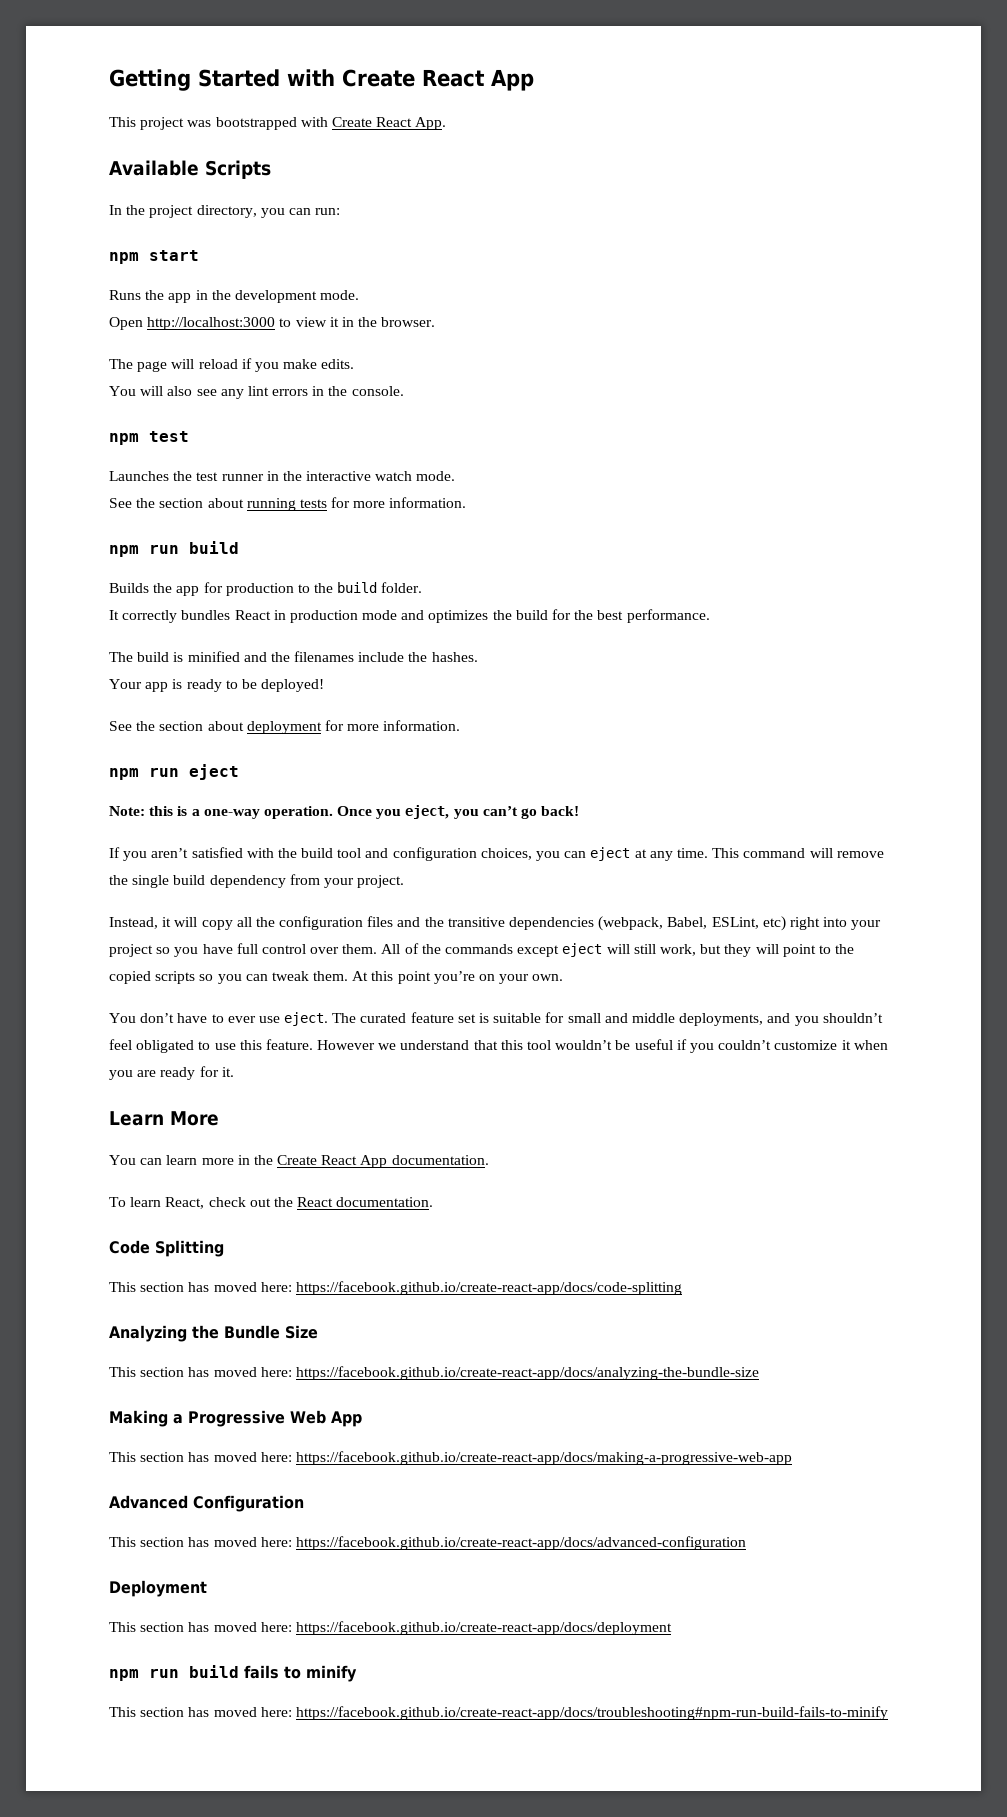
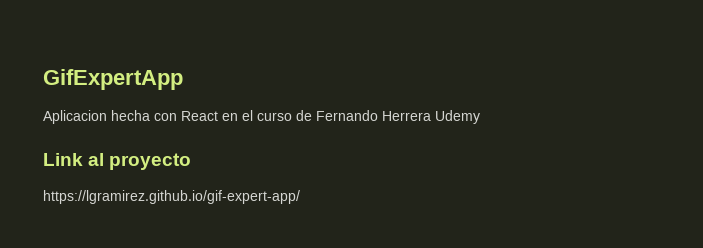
[109,69,534,91] [109,117,447,130] [109,160,271,179] [109,205,341,218] [109,250,199,264] [109,290,360,303] [109,317,436,330] [109,358,355,372] [109,386,404,399] [109,431,189,445] [109,471,456,481] [109,497,467,511] [109,541,239,557] [109,582,423,596] [109,609,710,623] [109,651,478,662] [109,679,325,692] [109,720,461,734] [109,764,239,780] [109,805,580,819] [109,847,884,861] [109,874,405,888] [109,916,882,931] [109,943,855,957] [109,971,564,984] [109,1012,883,1026] [109,1039,888,1053] [109,1066,234,1080] [109,1111,219,1126] [109,1155,489,1168] [109,1197,434,1209] [109,1240,224,1257] [109,1281,682,1295] [109,1325,318,1342] [109,1366,759,1380] [109,1410,362,1427] [109,1451,792,1465] [109,1495,304,1512] [109,1536,746,1550] [109,1580,207,1597] [109,1621,672,1635] [109,1665,357,1682] [109,1706,888,1720] Getting Started with Create React App // This project was bootstrapped with Create React App. // Available Scripts // In the project directory, you can run: // npm start // Runs the app in the development mode. // Open http://localhost:3000 to view it in the browser. // The page will reload if you make edits. // You will also see any lint errors in the console. // npm test // Launches the test runner in the interactive watch mode. // See the section about running tests for more information. // npm run build // Builds the app for production to the build folder. // It correctly bundles React in production mode and optimizes the build for the best performance. // The build is minified and the filenames include the hashes. // Your app is ready to be deployed! // See the section about deployment for more information. // npm run eject // Note: this is a one-way operation. Once you eject, you can’t go back! // If you aren’t satisfied with the build tool and configuration choices, you can eject at any time. This command will remove the single build dependency from your project. // Instead, it will copy all the configuration files and the transitive dependencies (webpack, Babel, ESLint, etc) right into your project so you have full control over them. All of the commands except eject will still work, but they will point to the copied scripts so you can tweak them. At this point you’re on your own. // You don’t have to ever use eject. The curated feature set is suitable for small and middle deployments, and you shouldn’t feel obligated to use this feature. However we understand that this tool wouldn’t be useful if you couldn’t customize it when you are ready for it. // Learn More // You can learn more in the Create React App documentation. // To learn React, check out the React documentation. // Code Splitting // This section has moved here: https://facebook.github.io/create-react-app/docs/code-splitting // Analyzing the Bundle Size // This section has moved here: https://facebook.github.io/create-react-app/docs/analyzing-the-bundle-size // Making a Progressive Web App // This section has moved here: https://facebook.github.io/create-react-app/docs/making-a-progressive-web-app // Advanced Configuration // This section has moved here: https://facebook.github.io/create-react-app/docs/advanced-configuration // Deployment // This section has moved here: https://facebook.github.io/create-react-app/docs/deployment // npm run build fails to minify // This section has moved here: https://facebook.github.io/create-react-app/docs/troubleshooting#npm-run-build-fails-to-minify -> [43,69,183,90] [43,110,480,124] [43,153,192,170] [43,190,300,204] GifExpertApp // Aplicacion hecha con React en el curso de Fernando Herrera Udemy // Link al proyecto // https://lgramirez.github.io/gif-expert-app/

